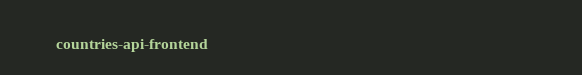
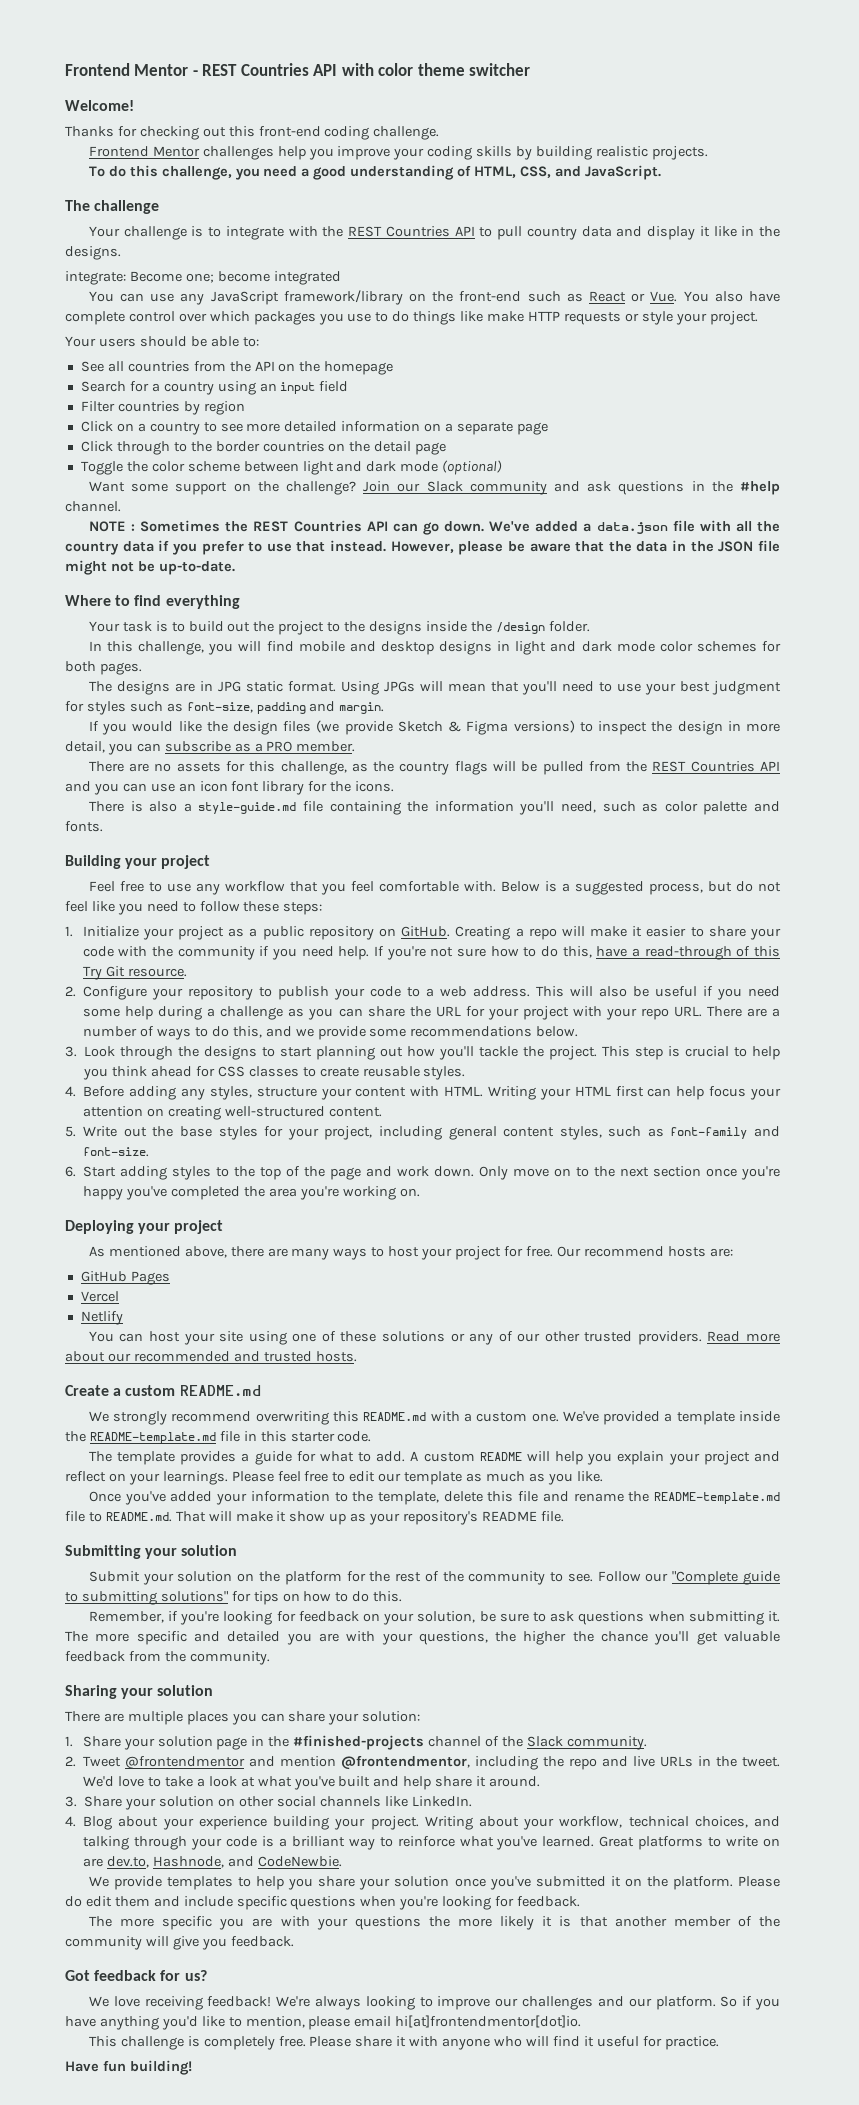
[56,39,208,52] countries-api-frontend -> [65,63,531,76] [65,100,134,111] [65,126,440,140] [88,146,708,160] [88,165,661,180] [65,200,160,214] [88,226,780,240] [65,246,121,260] [65,271,341,285] [88,290,780,305] [65,311,758,325] [65,336,259,347] [80,361,394,375] [80,381,349,395] [80,401,245,415] [80,421,548,435] [80,441,447,455] [80,460,503,475] [88,481,780,495] [65,501,121,512] [88,520,780,535] [65,540,781,555] [65,560,235,575] [65,595,240,609] [88,621,590,635] [88,641,781,655] [65,661,142,675] [88,681,782,695] [65,701,385,715] [88,720,780,735] [65,741,356,755] [88,761,780,775] [65,781,395,795] [88,801,780,815] [65,821,103,832] [65,855,211,869] [88,881,782,895] [65,901,323,915] [65,926,782,940] [82,946,780,960] [82,966,187,980] [65,986,780,1000] [83,1006,781,1020] [83,1026,579,1040] [65,1046,780,1060] [83,1066,466,1080] [65,1086,781,1100] [83,1106,382,1120] [65,1126,781,1140] [83,1147,150,1157] [65,1166,780,1180] [83,1186,420,1200] [65,1220,224,1234] [88,1246,733,1260] [80,1271,170,1285] [80,1291,119,1302] [80,1311,123,1325] [88,1331,780,1345] [65,1351,357,1362] [65,1385,261,1396] [88,1411,780,1425] [65,1431,372,1444] [88,1451,781,1465] [65,1471,603,1485] [88,1491,780,1505] [65,1511,564,1525] [65,1545,238,1559] [88,1571,781,1585] [65,1591,403,1605] [88,1611,781,1625] [65,1631,780,1645] [65,1651,270,1665] [65,1685,214,1699] [65,1711,421,1725] [65,1735,647,1750] [65,1755,781,1770] [83,1776,541,1790] [65,1796,472,1810] [65,1816,780,1830] [83,1836,780,1850] [83,1856,342,1868] [88,1876,780,1890] [65,1896,581,1910] [88,1916,780,1930] [65,1936,294,1950] [65,1970,207,1981] [88,1996,780,2010] [65,2015,582,2030] [88,2036,719,2050] [65,2060,192,2075] Frontend Mentor - REST Countries API with color theme switcher // Welcome! // Thanks for checking out this front-end coding challenge. // Frontend Mentor challenges help you improve your coding skills by building realistic projects. // To do this challenge, you need a good understanding of HTML, CSS, and JavaScript. // The challenge // Your challenge is to integrate with the REST Countries API to pull country data and display it like in the designs. // integrate: Become one; become integrated // You can use any JavaScript framework/library on the front-end such as React or Vue. You also have complete control over which packages you use to do things like make HTTP requests or style your project. // Your users should be able to: // See all countries from the API on the homepage // Search for a country using an input field // Filter countries by region // Click on a country to see more detailed information on a separate page // Click through to the border countries on the detail page // Toggle the color scheme between light and dark mode (optional) // Want some support on the challenge? Join our Slack community and ask questions in the #help channel. // NOTE : Sometimes the REST Countries API can go down. We've added a data.json file with all the country data if you prefer to use that instead. However, please be aware that the data in the JSON file might not be up-to-date. // Where to find everything // Your task is to build out the project to the designs inside the /design folder. // In this challenge, you will find mobile and desktop designs in light and dark mode color schemes for both pages. // The designs are in JPG static format. Using JPGs will mean that you'll need to use your best judgment for styles such as font-size, padding and margin. // If you would like the design files (we provide Sketch & Figma versions) to inspect the design in more detail, you can subscribe as a PRO member. // There are no assets for this challenge, as the country flags will be pulled from the REST Countries API and you can use an icon font library for the icons. // There is also a style-guide.md file containing the information you'll need, such as color palette and fonts. // Building your project // Feel free to use any workflow that you feel comfortable with. Below is a suggested process, but do not feel like you need to follow these steps: // 1. Initialize your project as a public repository on GitHub. Creating a repo will make it easier to share your code with the community if you need help. If you're not sure how to do this, have a read-through of this Try Git resource. // 2. Configure your repository to publish your code to a web address. This will also be useful if you need some help during a challenge as you can share the URL for your project with your repo URL. There are a number of ways to do this, and we provide some recommendations below. // 3. Look through the designs to start planning out how you'll tackle the project. This step is crucial to help you think ahead for CSS classes to create reusable styles. // 4. Before adding any styles, structure your content with HTML. Writing your HTML first can help focus your attention on creating well-structured content. // 5. Write out the base styles for your project, including general content styles, such as font-family and font-size. // 6. Start adding styles to the top of the page and work down. Only move on to the next section once you're happy you've completed the area you're working on. // Deploying your project // As mentioned above, there are many ways to host your project for free. Our recommend hosts are: // GitHub Pages // Vercel // Netlify // You can host your site using one of these solutions or any of our other trusted providers. Read more about our recommended and trusted hosts. // Create a custom README.md // We strongly recommend overwriting this README.md with a custom one. We've provided a template inside the README-template.md file in this starter code. // The template provides a guide for what to add. A custom README will help you explain your project and reflect on your learnings. Please feel free to edit our template as much as you like. // Once you've added your information to the template, delete this file and rename the README-template.md file to README.md. That will make it show up as your repository's README file. // Submitting your solution // Submit your solution on the platform for the rest of the community to see. Follow our "Complete guide to submitting solutions" for tips on how to do this. // Remember, if you're looking for feedback on your solution, be sure to ask questions when submitting it. The more specific and detailed you are with your questions, the higher the chance you'll get valuable feedback from the community. // Sharing your solution // There are multiple places you can share your solution: // 1. Share your solution page in the #finished-projects channel of the Slack community. // 2. Tweet @frontendmentor and mention @frontendmentor, including the repo and live URLs in the tweet. We'd love to take a look at what you've built and help share it around. // 3. Share your solution on other social channels like LinkedIn. // 4. Blog about your experience building your project. Writing about your workflow, technical choices, and talking through your code is a brilliant way to reinforce what you've learned. Great platforms to write on are dev.to, Hashnode, and CodeNewbie. // We provide templates to help you share your solution once you've submitted it on the platform. Please do edit them and include specific questions when you're looking for feedback. // The more specific you are with your questions the more likely it is that another member of the community will give you feedback. // Got feedback for us? // We love receiving feedback! We're always looking to improve our challenges and our platform. So if you have anything you'd like to mention, please email hi[at]frontendmentor[dot]io. // This challenge is completely free. Please share it with anyone who will find it useful for practice. // Have fun building!

